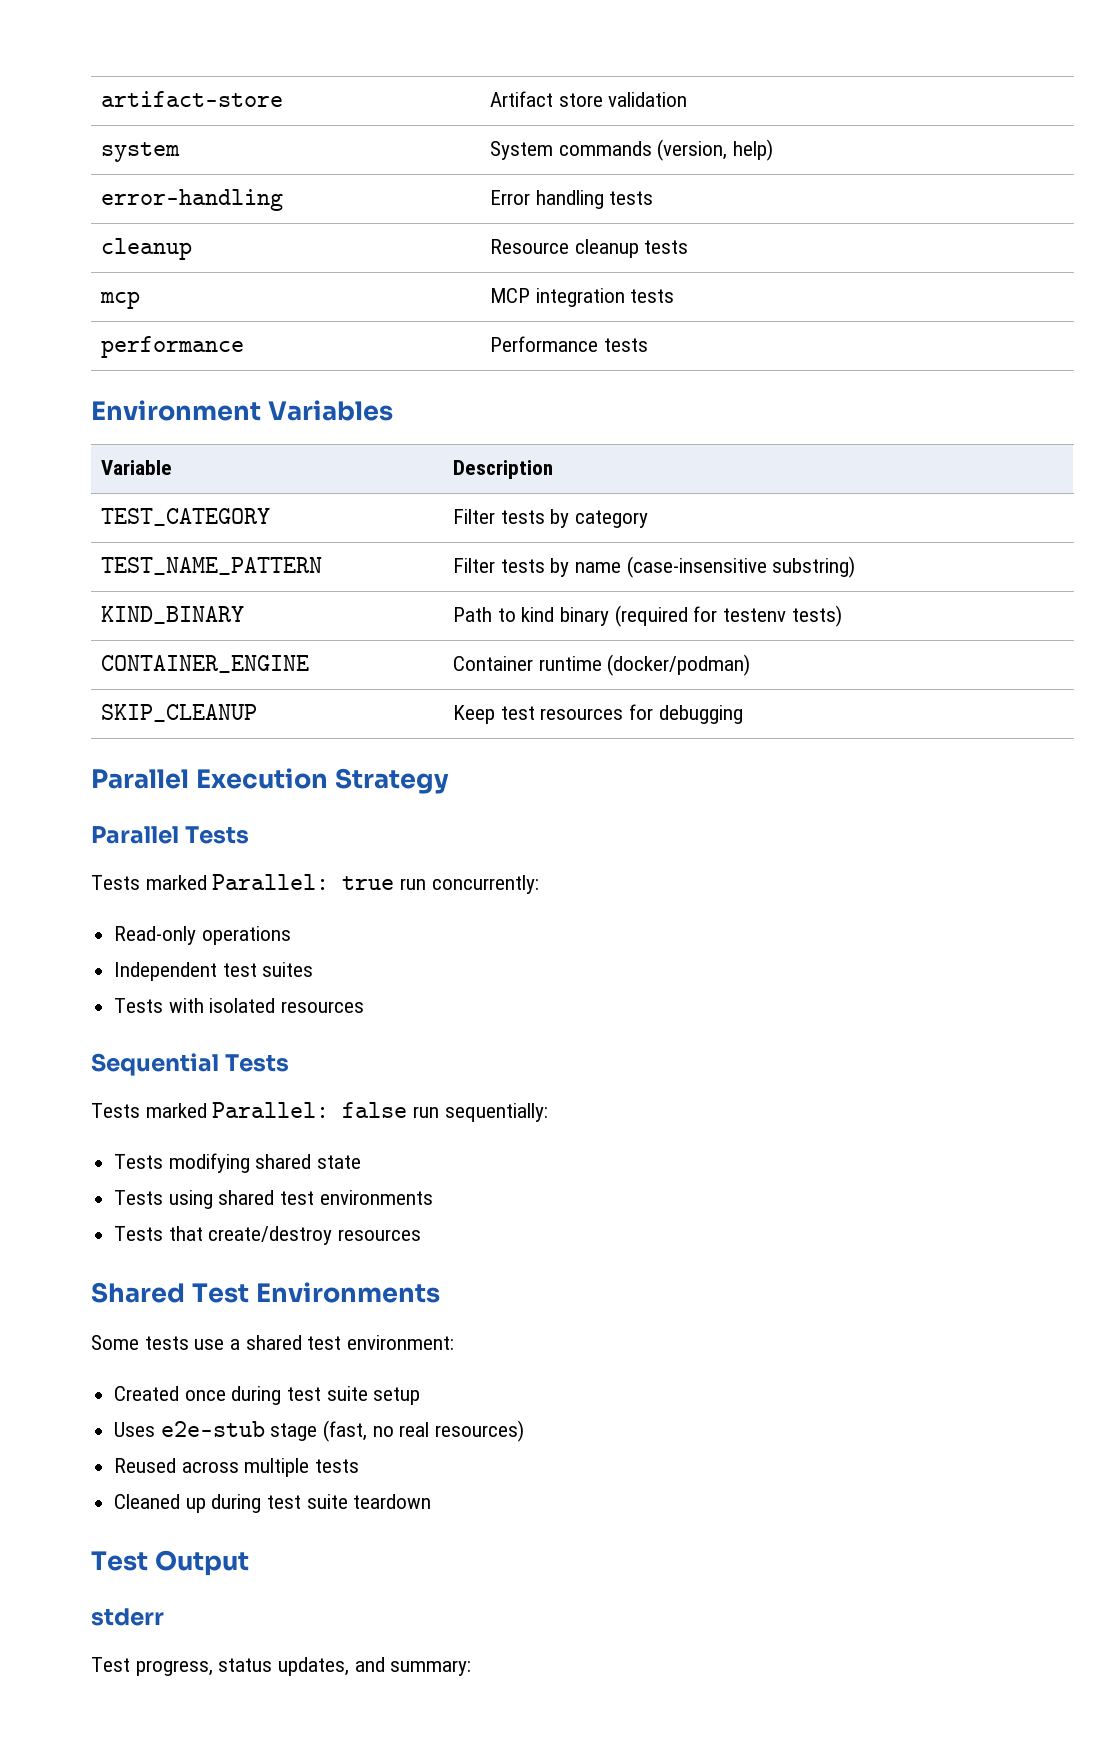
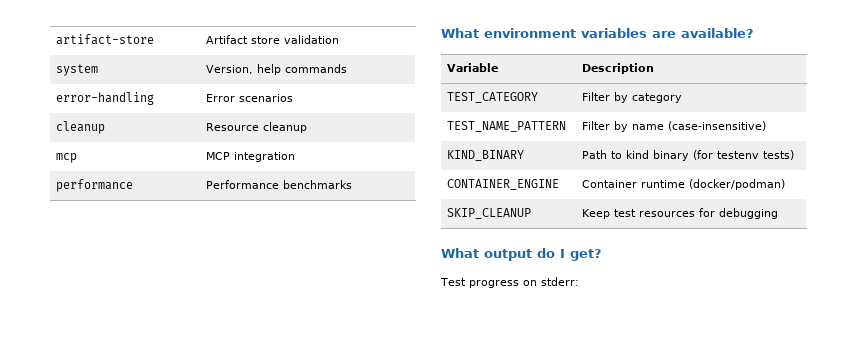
[490,141,554,160] System -> [206,64,282,75] Version, help
[657,139,774,161] (version, help) -> (348, 68) none
[535,190,654,209] handling tests -> [239,94,294,102] scenarios
[644,240,689,254] tests -> (308, 127) none
[630,289,675,303] tests -> (296, 157) none
[603,338,648,352] [91,400,393,421] tests // Environment Variables -> [283,180,353,189] [441,28,754,38] benchmarks // What environment variables are available?
[500,510,545,524] tests -> (611, 96) none
[500,559,545,573] tests -> (611, 125) none
[626,556,856,578] (case-insensitive substring) -> [668,121,767,131] (case-insensitive)
[614,605,718,627] (required for -> [693,150,714,160] (for
[91,768,449,794] [91,826,250,844] [91,874,539,894] [114,926,291,945] [114,962,314,981] [114,998,365,1013] [91,1053,290,1076] [91,1102,548,1122] [114,1153,362,1173] [114,1190,433,1209] [114,1226,422,1245] [91,1282,440,1303] [91,1335,455,1350] [114,1386,421,1405] [114,1420,525,1442] [114,1458,360,1477] [114,1494,432,1513] [91,1550,249,1576] [91,1608,164,1626] [91,1657,472,1676] Parallel Execution Strategy // Parallel Tests // Tests marked Parallel: true run concurrently: // Read-only operations // Independent test suites // Tests with isolated resources // Sequential Tests // Tests marked Parallel: false run sequentially: // Tests modifying shared state // Tests using shared test environments // Tests that create/destroy resources // Shared Test Environments // Some tests use a shared test environment: // Created once during test suite setup // Uses e2e-stub stage (fast, no real resources) // Reused across multiple tests // Cleaned up during test suite teardown // Test Output // stderr // Test progress, status updates, and summary: -> [441,248,602,261] [440,277,579,288] What output do I get? // Test progress on stderr:

